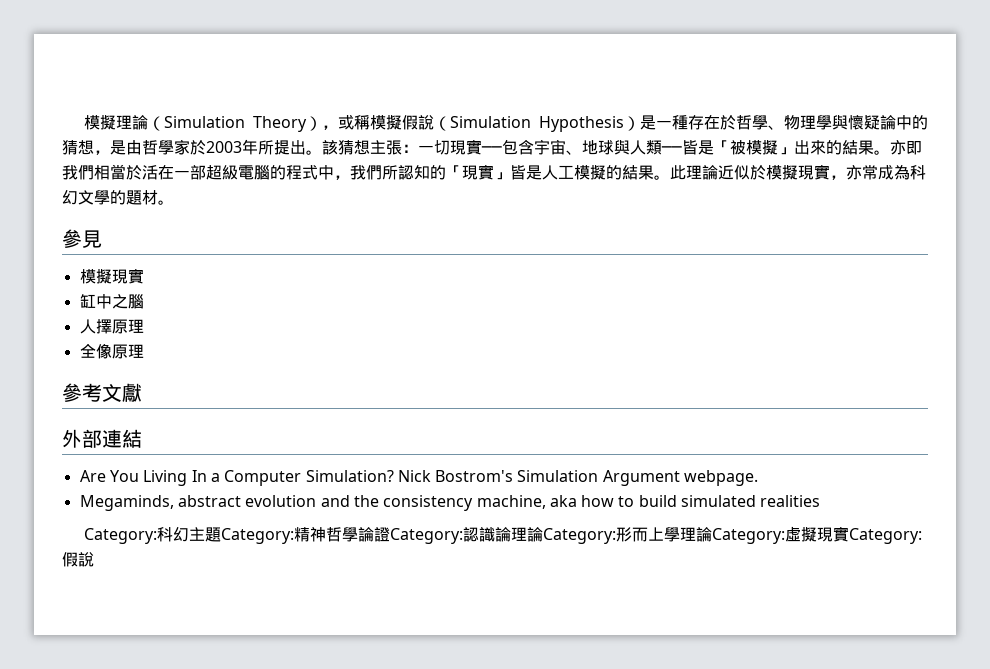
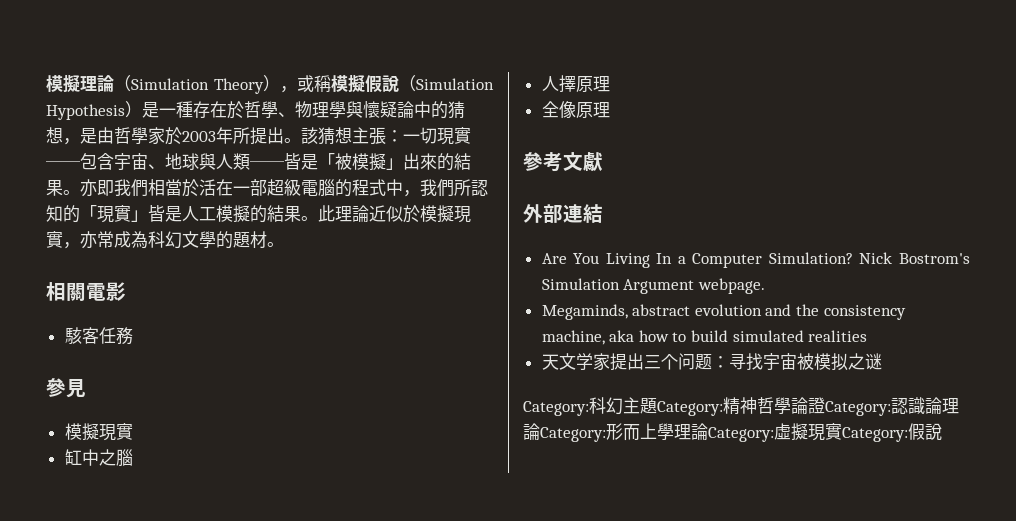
(174, 202) none -> [46,282,126,301] [64,327,133,345] // 相關電影 // 駭客任務
(821, 501) none -> [541,353,882,371] // 天文学家提出三个问题：寻找宇宙被模拟之谜

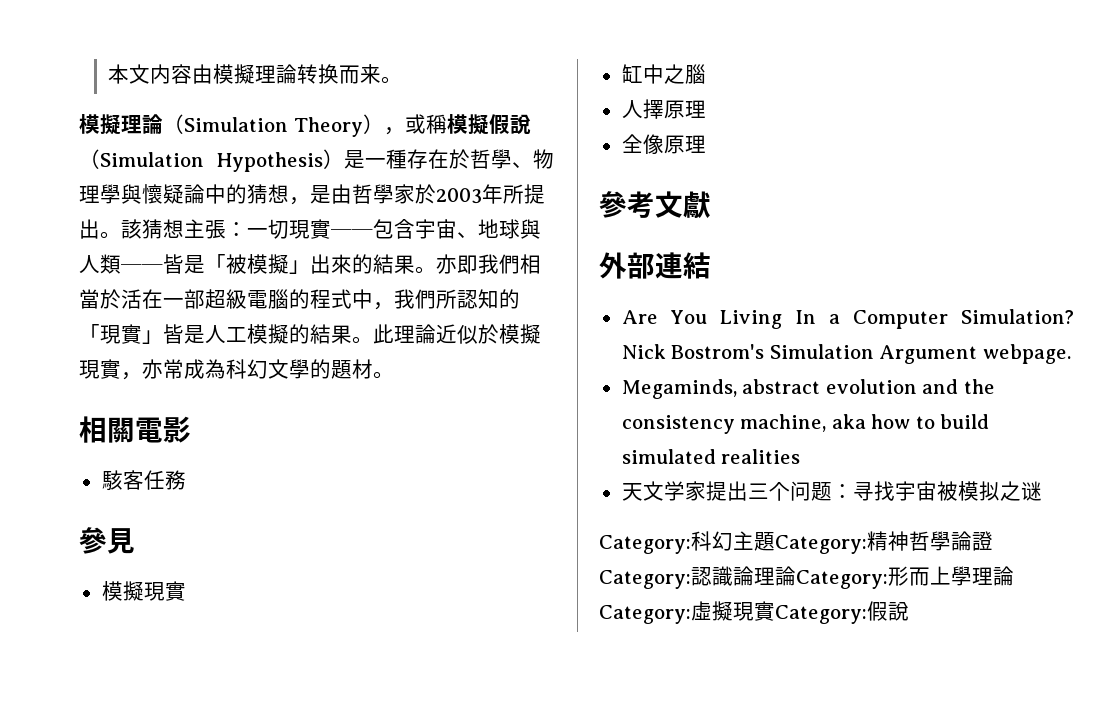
(46, 83) none -> [108,64,403,84] 本文内容由模擬理論转换而来。 //

